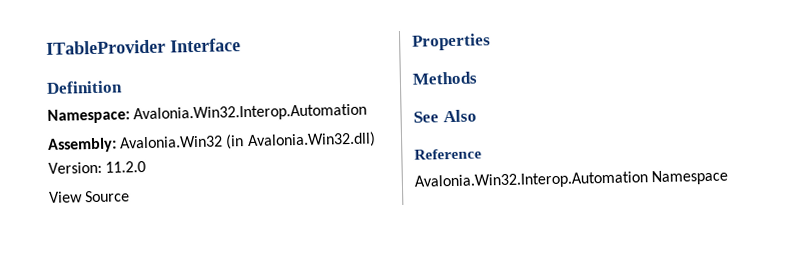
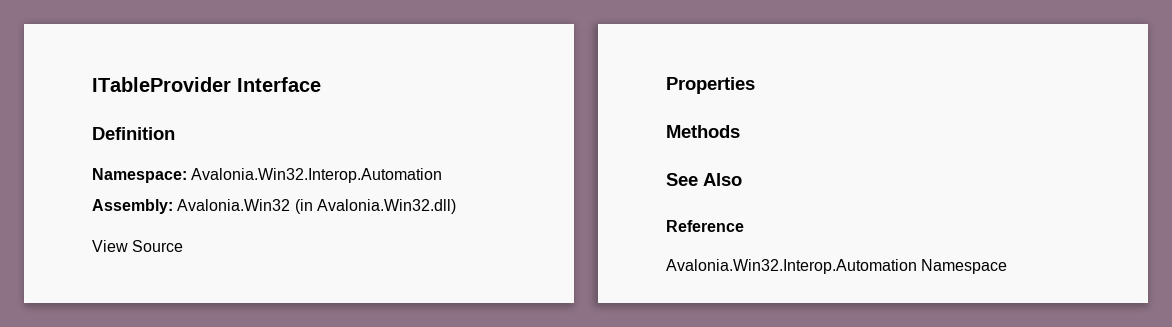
[48,160,147,174] Version: 11.2.0 -> (456, 206) none

